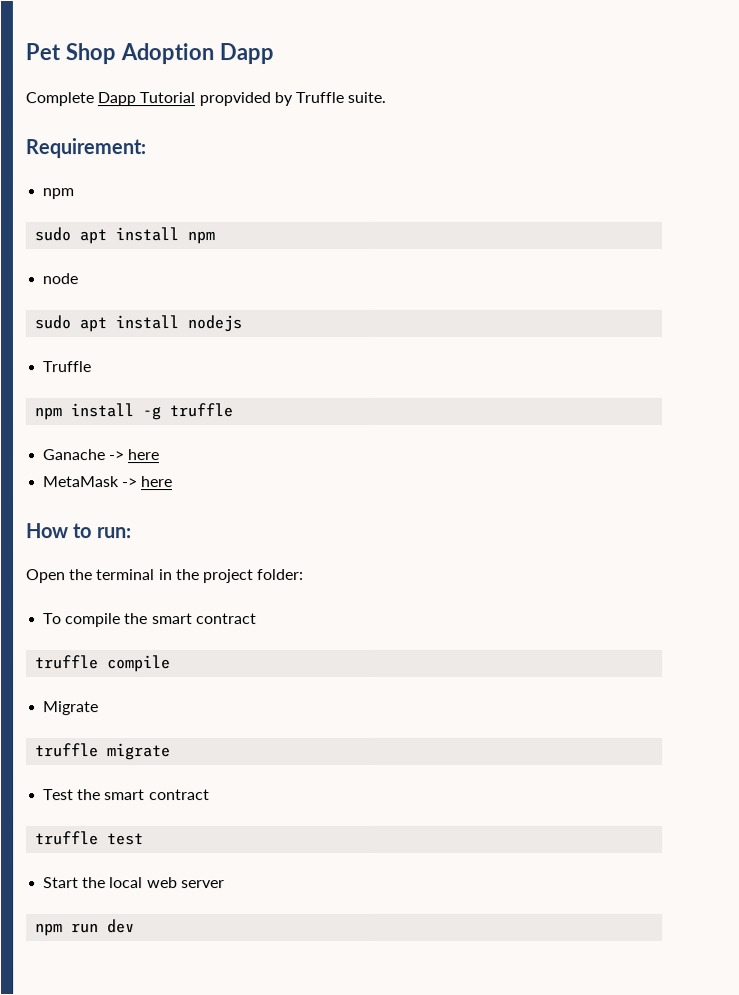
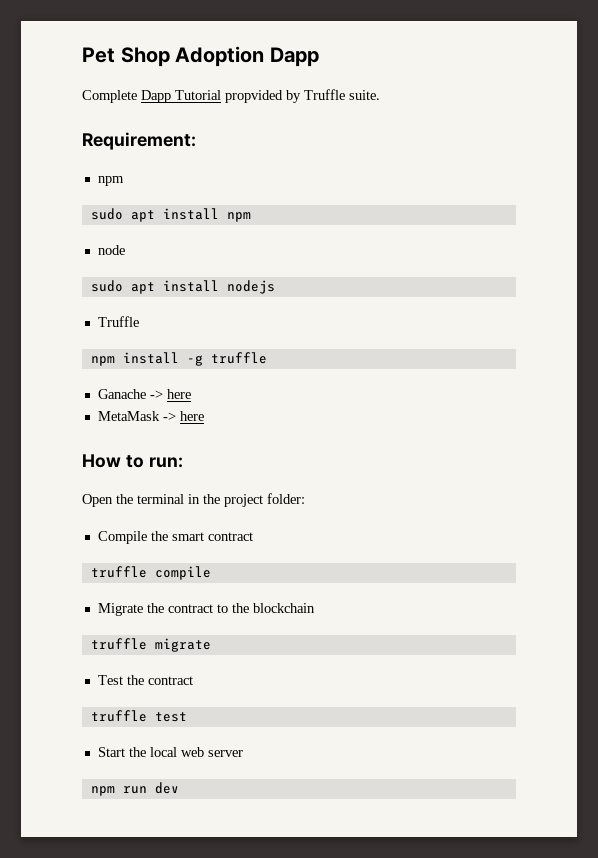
[43,613,122,628] To compile -> [97,531,147,544] Compile
(100, 708) none -> [146,603,315,613] the contract to the blockchain
[104,789,146,801] smart -> (144, 680) none

